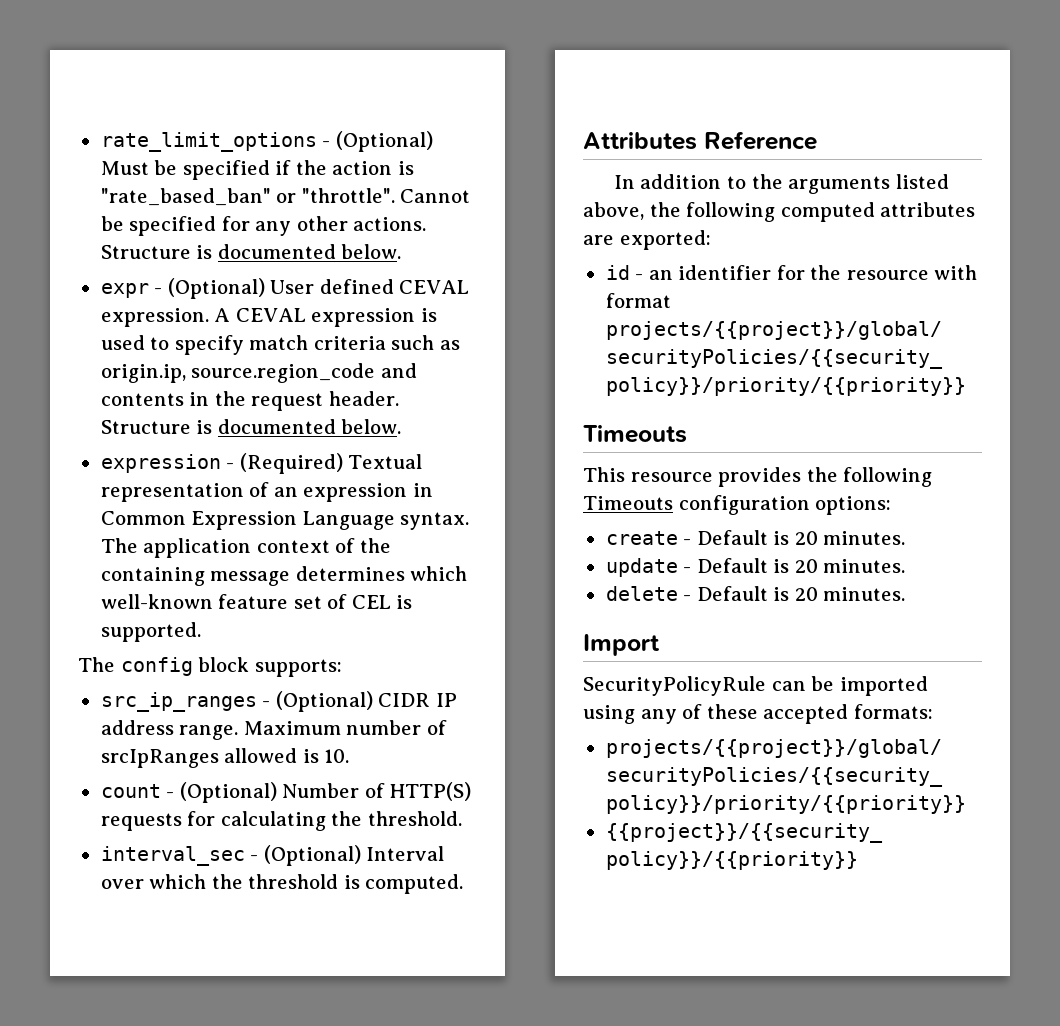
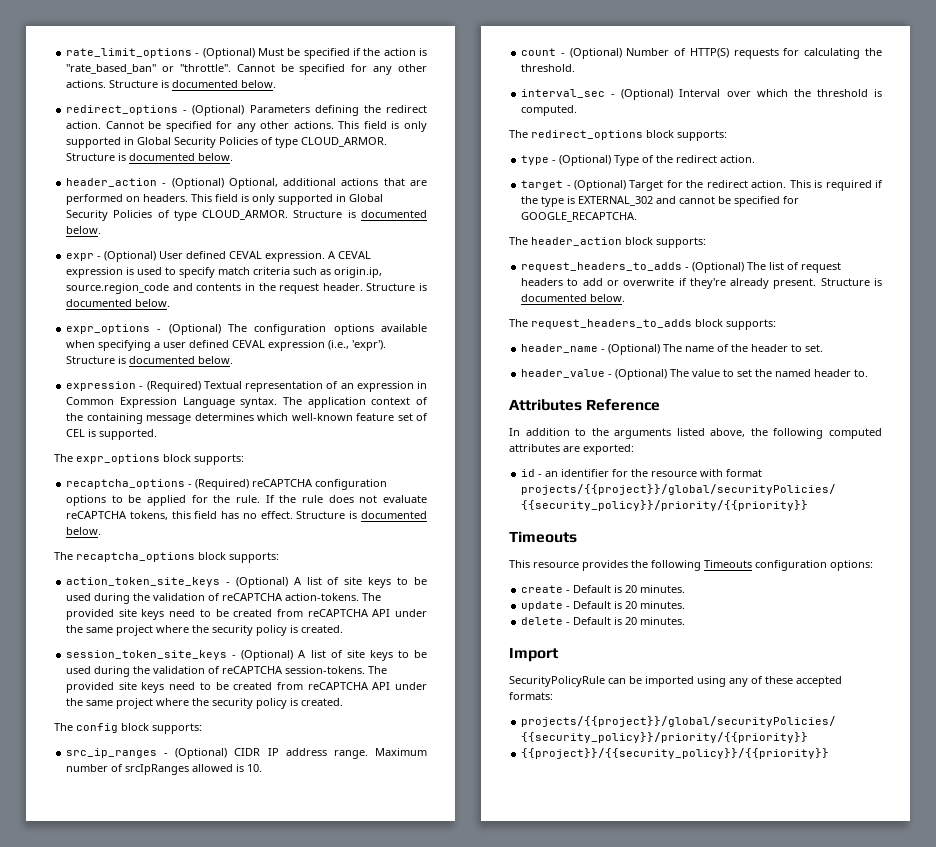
(402, 251) none -> [66,105,427,116] [66,121,428,132] [66,137,388,148] [66,153,234,161] [66,178,427,189] [66,194,384,205] [66,210,427,221] [66,226,102,234] // redirect_options - (Optional) Parameters defining the redirect action. Cannot be specified for any other actions. This field is only supported in Global Security Policies of type CLOUD_ARMOR. Structure is documented below. // header_action - (Optional) Optional, additional actions that are performed on headers. This field is only supported in Global Security Policies of type CLOUD_ARMOR. Structure is documented below.
(402, 426) none -> [66,324,427,335] [66,340,387,351] [66,356,234,364] // expr_options - (Optional) The configuration options available when specifying a user defined CEVAL expression (i.e., 'expr'). Structure is documented below.
(201, 632) none -> [54,454,244,465] [66,479,388,490] [66,495,427,506] [66,511,427,520] [66,527,102,535] [54,552,279,563] [66,577,428,588] [66,593,382,604] [66,609,427,620] [66,625,344,636] [66,650,428,661] [66,666,388,677] [66,682,427,693] [66,698,344,709] // The expr_options block supports: // recaptcha_options - (Required) reCAPTCHA configuration options to be applied for the rule. If the rule does not evaluate reCAPTCHA tokens, this field has no effect. Structure is documented below. // The recaptcha_options block supports: // action_token_site_keys - (Optional) A list of site keys to be used during the validation of reCAPTCHA action-tokens. The provided site keys need to be created from reCAPTCHA API under the same project where the security policy is created. // session_token_site_keys - (Optional) A list of site keys to be used during the validation of reCAPTCHA session-tokens. The provided site keys need to be created from reCAPTCHA API under the same project where the security policy is created.
(464, 884) none -> [509,130,727,141] [521,155,756,166] [521,180,883,191] [521,196,800,207] [521,212,638,222] [509,237,706,248] [521,262,842,273] [521,278,882,289] [521,294,626,302] [509,319,776,330] [521,344,824,355] [521,369,869,380] // The redirect_options block supports: // type - (Optional) Type of the redirect action. // target - (Optional) Target for the redirect action. This is required if the type is EXTERNAL_302 and cannot be specified for GOOGLE_RECAPTCHA. // The header_action block supports: // request_headers_to_adds - (Optional) The list of request headers to add or overwrite if they're already present. Structure is documented below. // The request_headers_to_adds block supports: // header_name - (Optional) The name of the header to set. // header_value - (Optional) The value to set the named header to.

